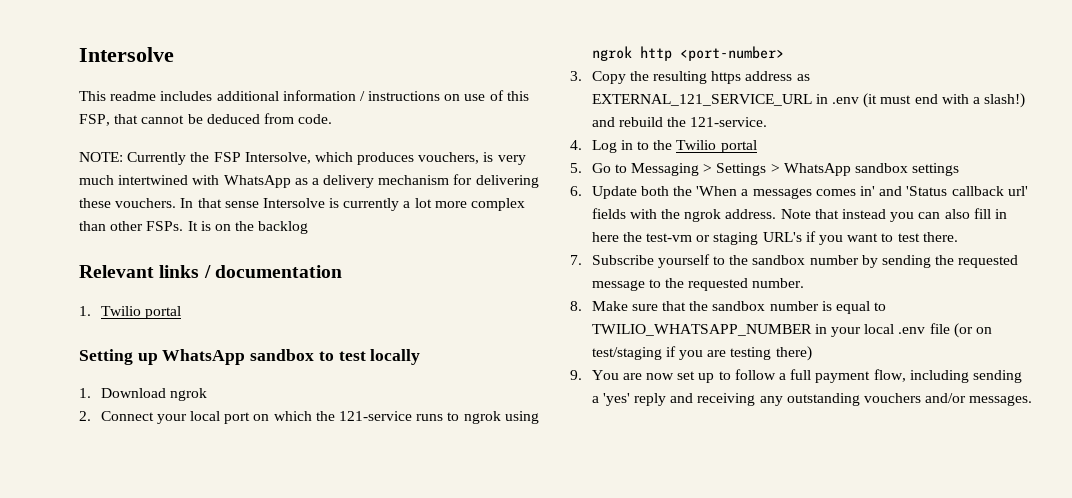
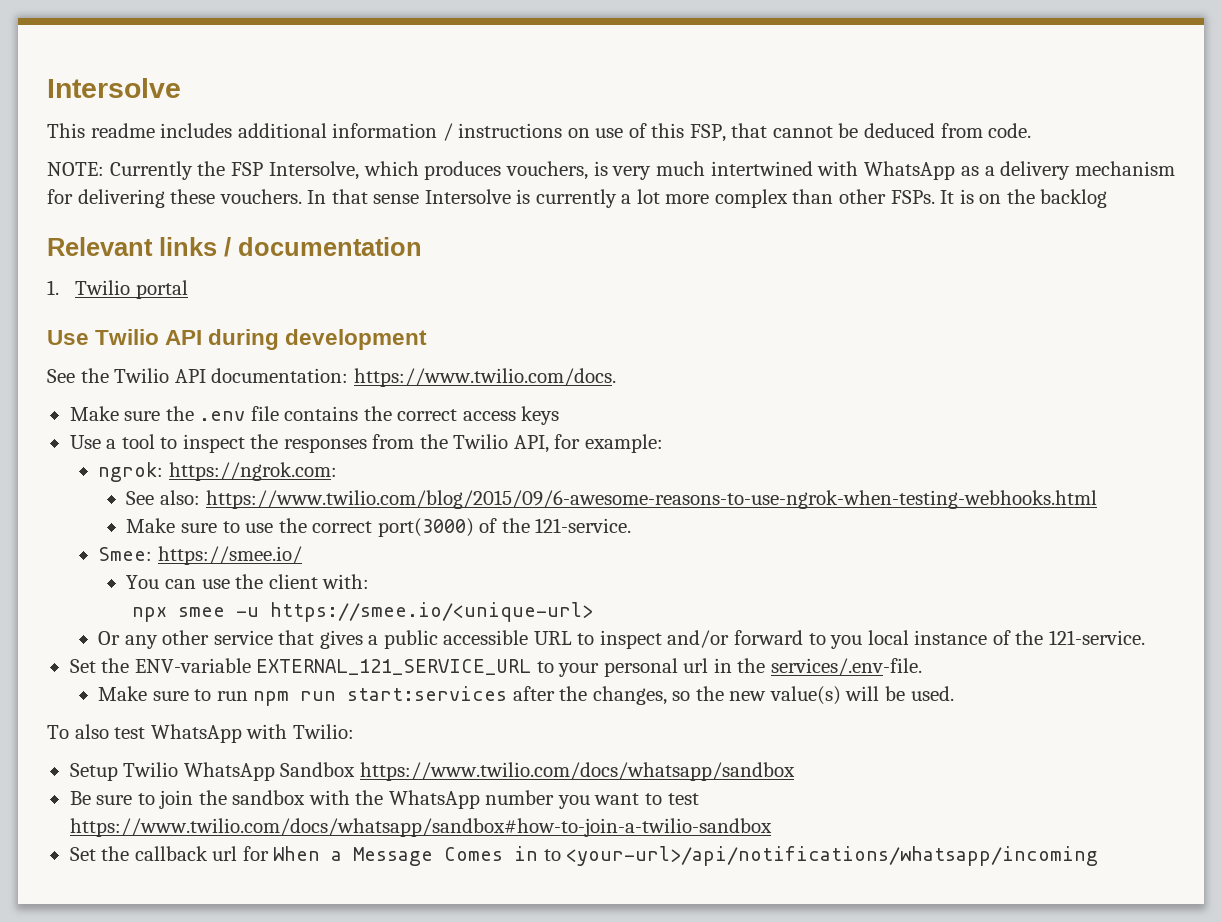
[79,349,421,365] [79,388,207,401] [79,411,539,424] [591,46,784,61] [570,71,810,84] [591,93,1026,108] [591,117,768,127] [570,140,757,153] [570,163,960,176] [570,186,1028,199] [591,208,1007,222] [591,231,958,245] [570,254,1019,268] [591,278,805,291] [570,301,887,314] [591,323,993,338] [591,346,812,361] [570,369,1022,383] [591,393,1033,406] Setting up WhatsApp sandbox to test locally // 1. Download ngrok // 2. Connect your local port on which the 121-service runs to ngrok using ngrok http <port-number> // 3. Copy the resulting https address as EXTERNAL_121_SERVICE_URL in .env (it must end with a slash!) and rebuild the 121-service. // 4. Log in to the Twilio portal // 5. Go to Messaging > Settings > WhatsApp sandbox settings // 6. Update both the 'When a messages comes in' and 'Status callback url' fields with the ngrok address. Note that instead you can also fill in here the test-vm or staging URL's if you want to test there. // 7. Subscribe yourself to the sandbox number by sending the requested message to the requested number. // 8. Make sure that the sandbox number is equal to TWILIO_WHATSAPP_NUMBER in your local .env file (or on test/staging if you are testing there) // 9. You are now set up to follow a full payment flow, including sending a 'yes' reply and receiving any outstanding vouchers and/or messages. -> [47,329,428,350] [47,368,616,387] [69,406,560,425] [69,434,663,453] [98,462,337,482] [126,490,1097,509] [126,518,632,537] [98,546,302,565] [126,574,370,589] [132,602,594,622] [98,630,1145,649] [69,658,922,677] [98,686,954,706] [47,724,354,743] [69,762,795,781] [69,790,699,809] [69,818,772,837] [69,846,1099,866] Use Twilio API during development // See the Twilio API documentation: https://www.twilio.com/docs. // Make sure the .env file contains the correct access keys // Use a tool to inspect the responses from the Twilio API, for example: // ngrok: https://ngrok.com: // See also: https://www.twilio.com/blog/2015/09/6-awesome-reasons-to-use-ngrok-when-testing-webhooks.html // Make sure to use the correct port(3000) of the 121-service. // Smee: https://smee.io/ // You can use the client with: // npx smee -u https://smee.io/<unique-url> // Or any other service that gives a public accessible URL to inspect and/or forward to you local instance of the 121-service. // Set the ENV-variable EXTERNAL_121_SERVICE_URL to your personal url in the services/.env-file. // Make sure to run npm run start:services after the changes, so the new value(s) will be used. // To also test WhatsApp with Twilio: // Setup Twilio WhatsApp Sandbox https://www.twilio.com/docs/whatsapp/sandbox // Be sure to join the sandbox with the WhatsApp number you want to test https://www.twilio.com/docs/whatsapp/sandbox#how-to-join-a-twilio-sandbox // Set the callback url for When a Message Comes in to <your-url>/api/notifications/whatsapp/incoming

